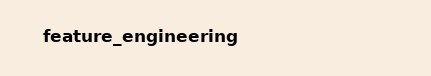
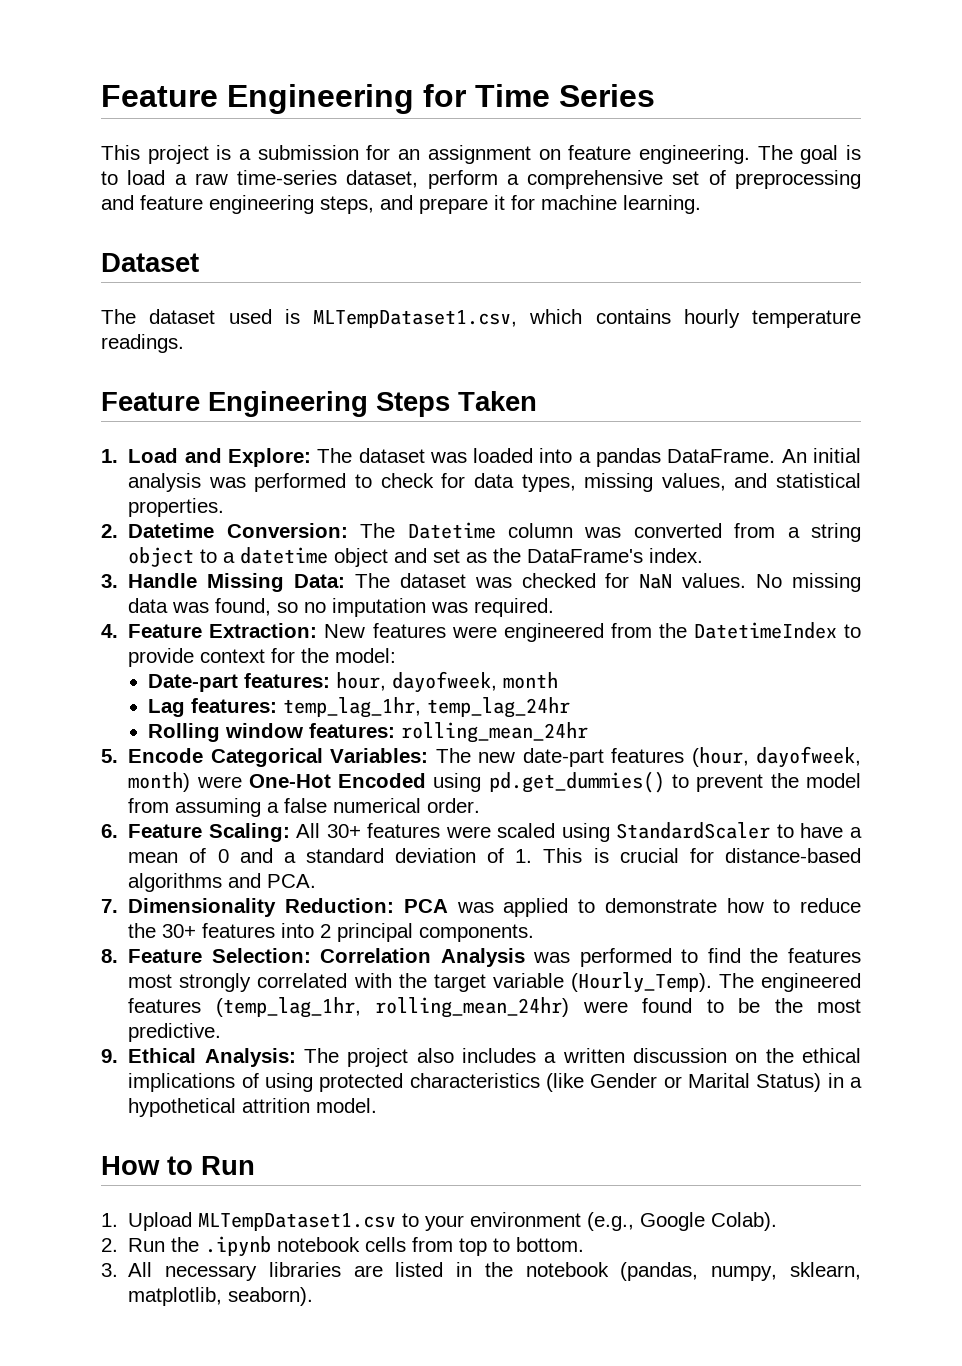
[43,29,238,46] feature_engineering -> [101,84,655,114] [101,145,861,164] [101,170,861,189] [101,195,701,214] [101,253,199,272] [101,309,861,328] [101,334,184,353] [101,391,537,417] [101,448,861,467] [128,473,862,492] [128,498,225,517] [101,522,861,542] [128,547,704,567] [101,573,861,592] [128,598,555,617] [101,622,861,642] [128,648,397,667] [148,671,559,693] [148,697,571,718] [148,722,589,743] [101,746,861,768] [128,771,861,793] [128,798,481,817] [101,822,862,842] [128,848,861,863] [128,873,317,892] [101,898,861,917] [128,923,535,942] [101,948,862,967] [128,972,861,993] [128,997,861,1018] [128,1023,222,1042] [101,1048,861,1067] [128,1073,863,1092] [128,1098,378,1117] [101,1156,255,1175] [101,1212,778,1231] [101,1236,585,1257] [101,1262,861,1281] [128,1287,314,1306] Feature Engineering for Time Series // This project is a submission for an assignment on feature engineering. The goal is to load a raw time-series dataset, perform a comprehensive set of preprocessing and feature engineering steps, and prepare it for machine learning. // Dataset // The dataset used is MLTempDataset1.csv, which contains hourly temperature readings. // Feature Engineering Steps Taken // 1. Load and Explore: The dataset was loaded into a pandas DataFrame. An initial analysis was performed to check for data types, missing values, and statistical properties. // 2. Datetime Conversion: The Datetime column was converted from a string object to a datetime object and set as the DataFrame's index. // 3. Handle Missing Data: The dataset was checked for NaN values. No missing data was found, so no imputation was required. // 4. Feature Extraction: New features were engineered from the DatetimeIndex to provide context for the model: // Date-part features: hour, dayofweek, month // Lag features: temp_lag_1hr, temp_lag_24hr // Rolling window features: rolling_mean_24hr // 5. Encode Categorical Variables: The new date-part features (hour, dayofweek, month) were One-Hot Encoded using pd.get_dummies() to prevent the model from assuming a false numerical order. // 6. Feature Scaling: All 30+ features were scaled using StandardScaler to have a mean of 0 and a standard deviation of 1. This is crucial for distance-based algorithms and PCA. // 7. Dimensionality Reduction: PCA was applied to demonstrate how to reduce the 30+ features into 2 principal components. // 8. Feature Selection: Correlation Analysis was performed to find the features most strongly correlated with the target variable (Hourly_Temp). The engineered features (temp_lag_1hr, rolling_mean_24hr) were found to be the most predictive. // 9. Ethical Analysis: The project also includes a written discussion on the ethical implications of using protected characteristics (like Gender or Marital Status) in a hypothetical attrition model. // How to Run // 1. Upload MLTempDataset1.csv to your environment (e.g., Google Colab). // 2. Run the .ipynb notebook cells from top to bottom. // 3. All necessary libraries are listed in the notebook (pandas, numpy, sklearn, matplotlib, seaborn).

